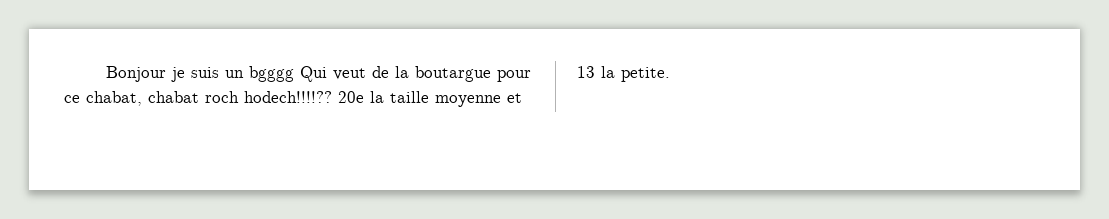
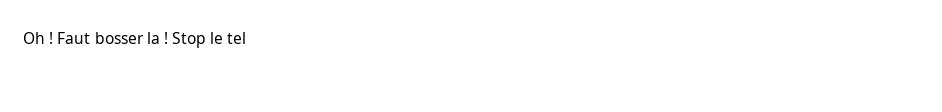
[105,66,531,82] [64,91,522,107] [577,66,670,82] Bonjour je suis un bgggg Qui veut de la boutargue pour ce chabat, chabat roch hodech!!!!?? 20e la taille moyenne et 13 la petite. -> [23,32,247,48] Oh ! Faut bosser la ! Stop le tel

